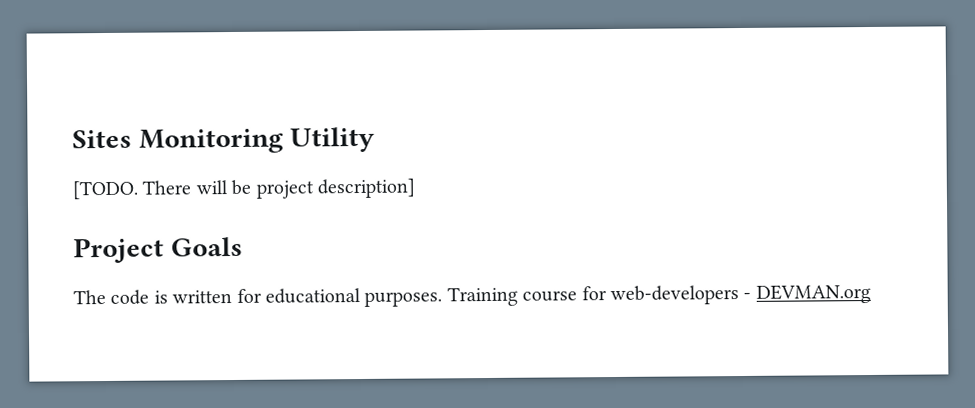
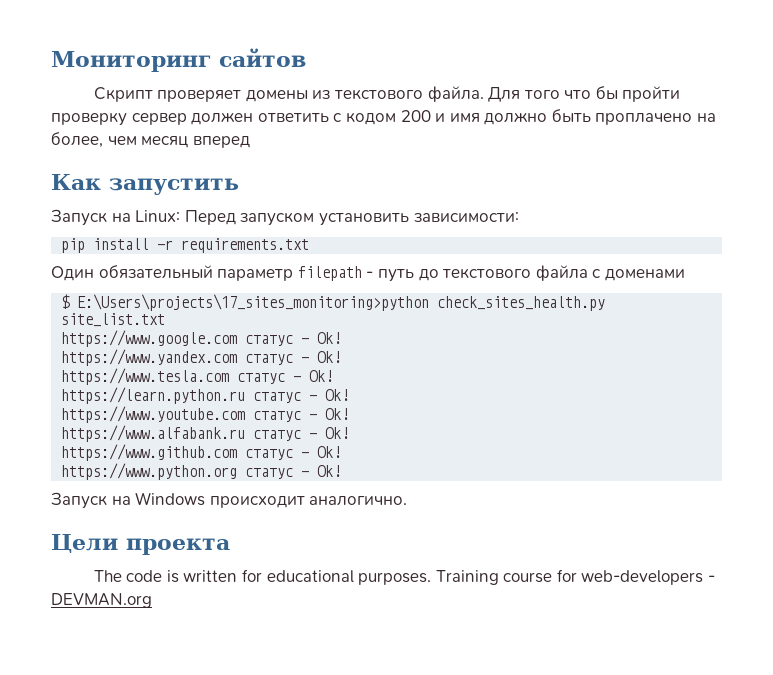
[72,126,376,154] [72,178,415,200] [73,236,243,264] Sites Monitoring Utility // [TODO. There will be project description] // Project Goals -> [51,48,306,72] [93,86,681,102] [51,109,717,126] [51,132,250,148] [51,174,239,195] [51,209,519,226] [61,238,310,253] [51,265,685,282] [61,294,606,311] [61,313,166,327] [61,330,342,347] [61,349,342,366] [61,368,334,385] [61,387,350,404] [61,406,350,423] [61,425,350,442] [61,444,342,461] [61,463,342,480] [51,492,408,509] [51,534,230,555] Мониторинг сайтов // Скрипт проверяет домены из текстового файла. Для того что бы пройти проверку сервер должен ответить с кодом 200 и имя должно быть проплачено на более, чем месяц вперед // Как запустить // Запуск на Linux: Перед запуском установить зависимости: // pip install -r requirements.txt // Один обязательный параметр filepath - путь до текстового файла с доменами // $ E:\Users\projects\17_sites_monitoring>python check_sites_health.py site_list.txt // https://www.google.com статус - Ok! // https://www.yandex.com статус - Ok! // https://www.tesla.com статус - Ok! // https://learn.python.ru статус - Ok! // https://www.youtube.com статус - Ok! // https://www.alfabank.ru статус - Ok! // https://www.github.com статус - Ok! // https://www.python.org статус - Ok! // Запуск на Windows происходит аналогично. // Цели проекта

